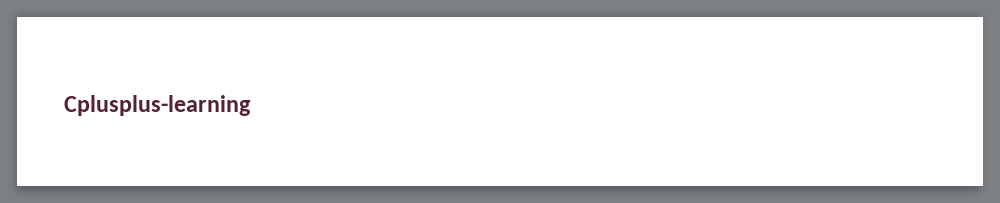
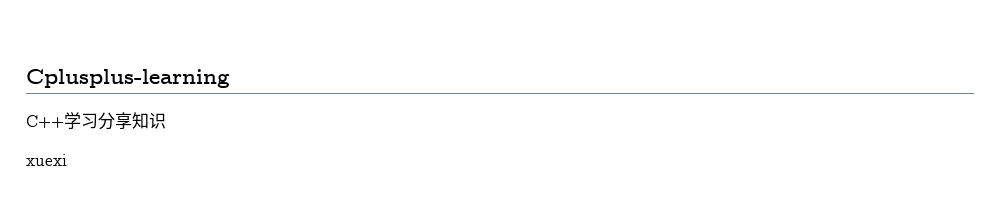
(251, 105) none -> [26,112,166,130] [26,154,67,166] // C++学习分享知识 // xuexi

